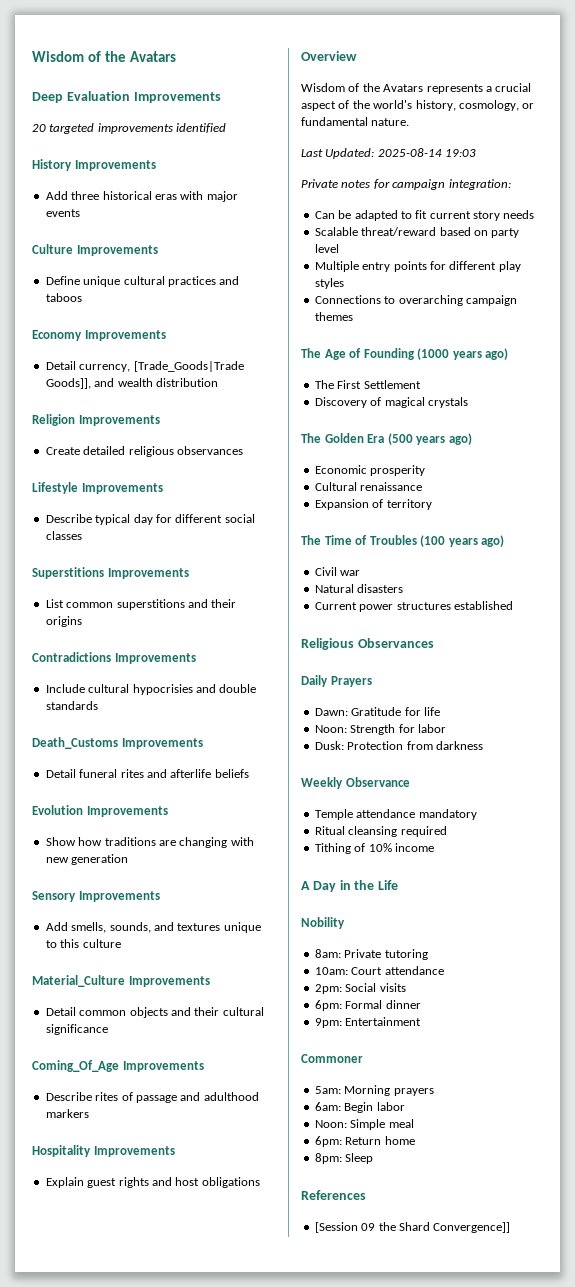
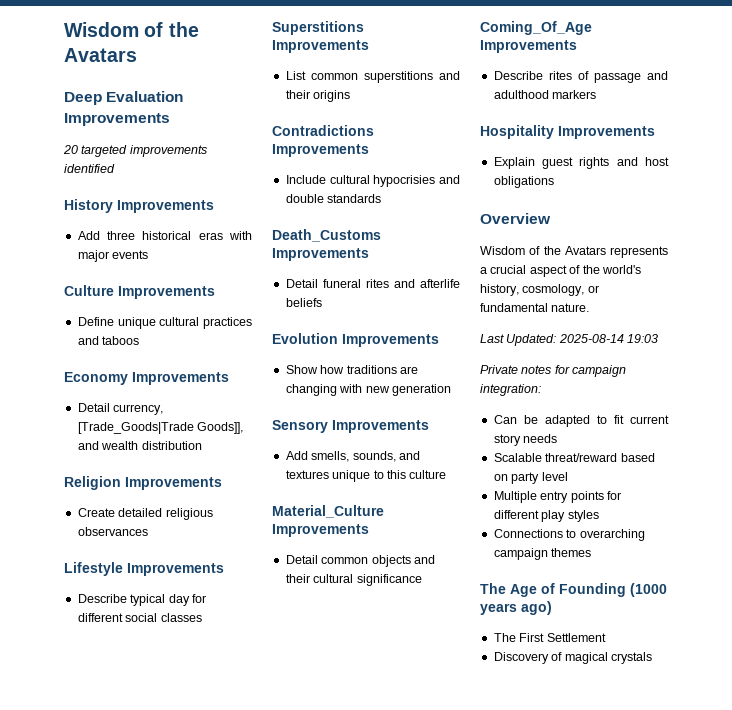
[301,433,472,445] [314,465,426,476] [314,482,423,491] [314,499,432,510] [301,535,505,547] [314,567,361,576] [314,584,404,593] [314,601,513,612] [301,638,434,650] [301,675,372,687] [314,707,440,716] [314,724,446,735] [314,741,483,750] [301,777,410,789] [314,809,477,820] [314,826,447,837] [314,843,434,854] [301,880,399,892] [301,917,345,929] [314,949,428,960] [314,966,444,975] [314,983,406,994] [314,1000,421,1011] [314,1017,422,1028] [301,1054,363,1063] [314,1085,434,1096] [314,1102,405,1113] [314,1119,414,1130] [314,1136,415,1147] [314,1153,374,1164] [301,1190,366,1200] [314,1222,511,1233] // The Golden Era (500 years ago) // Economic prosperity // Cultural renaissance // Expansion of territory // The Time of Troubles (100 years ago) // Civil war // Natural disasters // Current power structures established // Religious Observances // Daily Prayers // Dawn: Gratitude for life // Noon: Strength for labor // Dusk: Protection from darkness // Weekly Observance // Temple attendance mandatory // Ritual cleansing required // Tithing of 10% income // A Day in the Life // Nobility // 8am: Private tutoring // 10am: Court attendance // 2pm: Social visits // 6pm: Formal dinner // 9pm: Entertainment // Commoner // 5am: Morning prayers // 6am: Begin labor // Noon: Simple meal // 6pm: Return home // 8pm: Sleep // References // [Session 09 the Shard Convergence]] -> (652, 658) none

